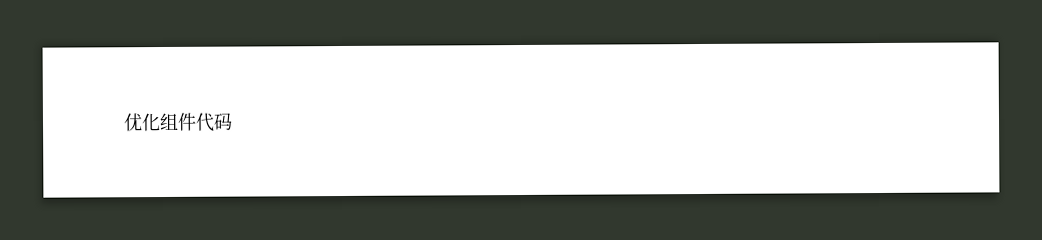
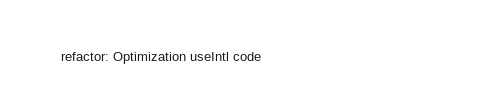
[123,112,233,132] 优化组件代码 -> [61,52,261,64] refactor: Optimization useIntl code

